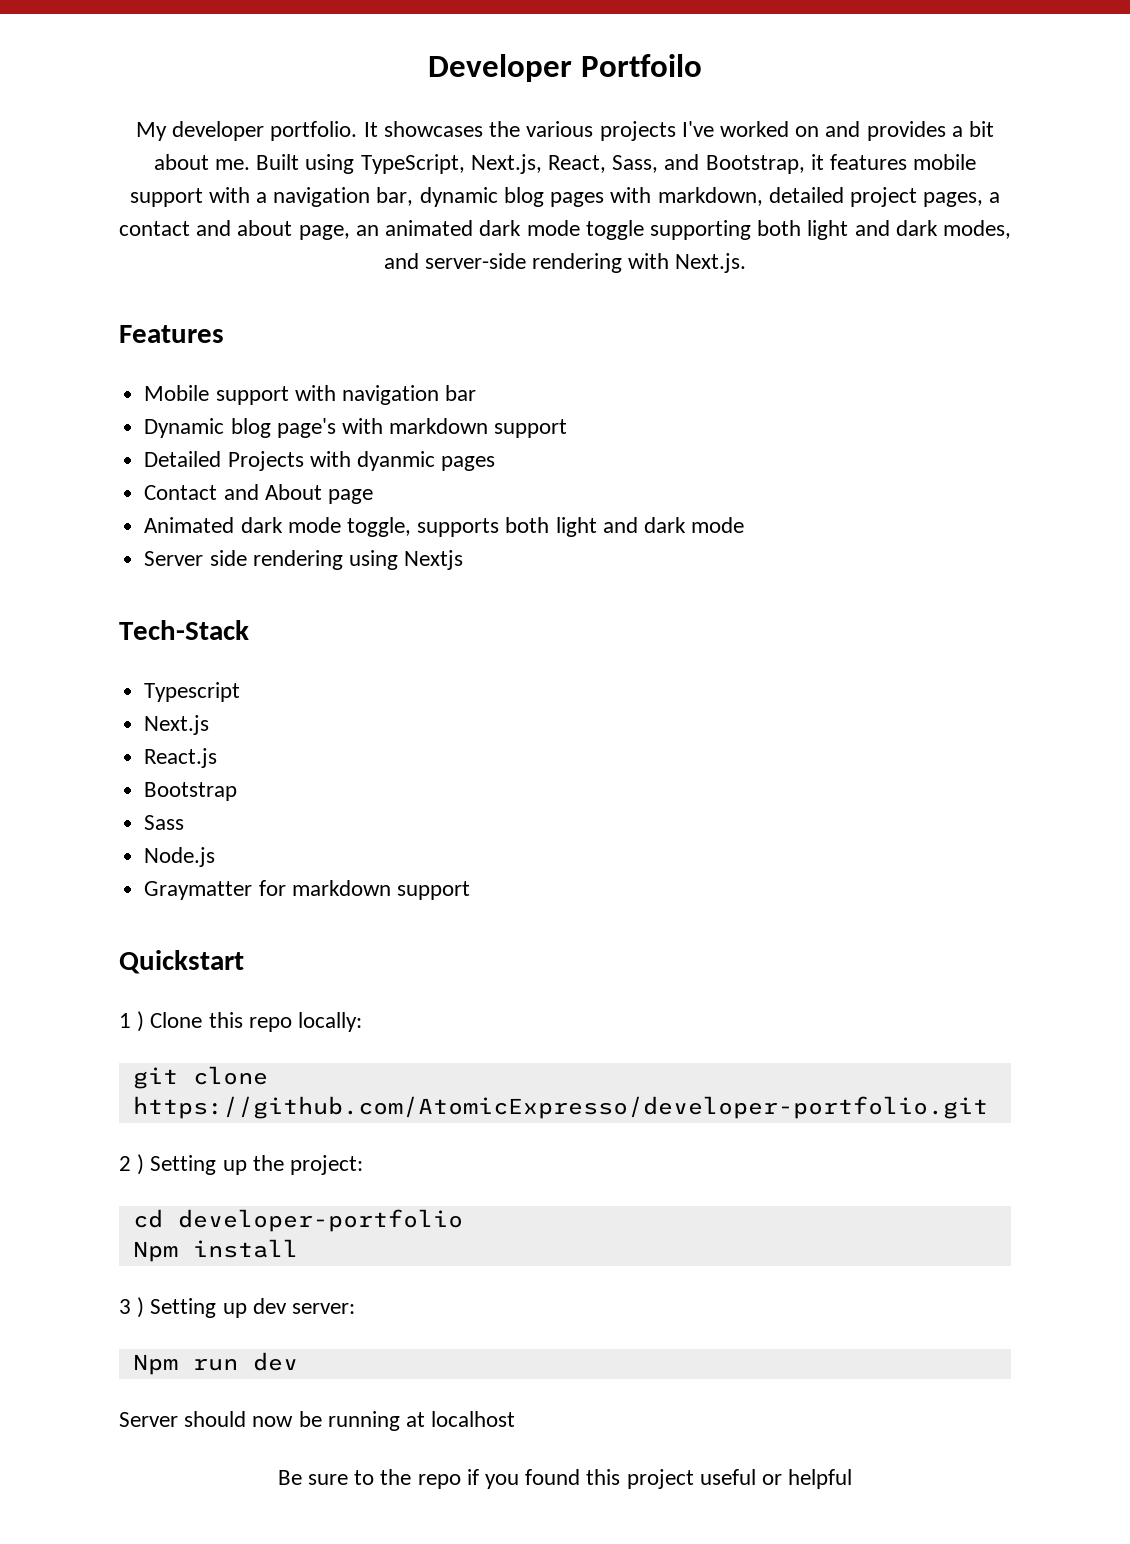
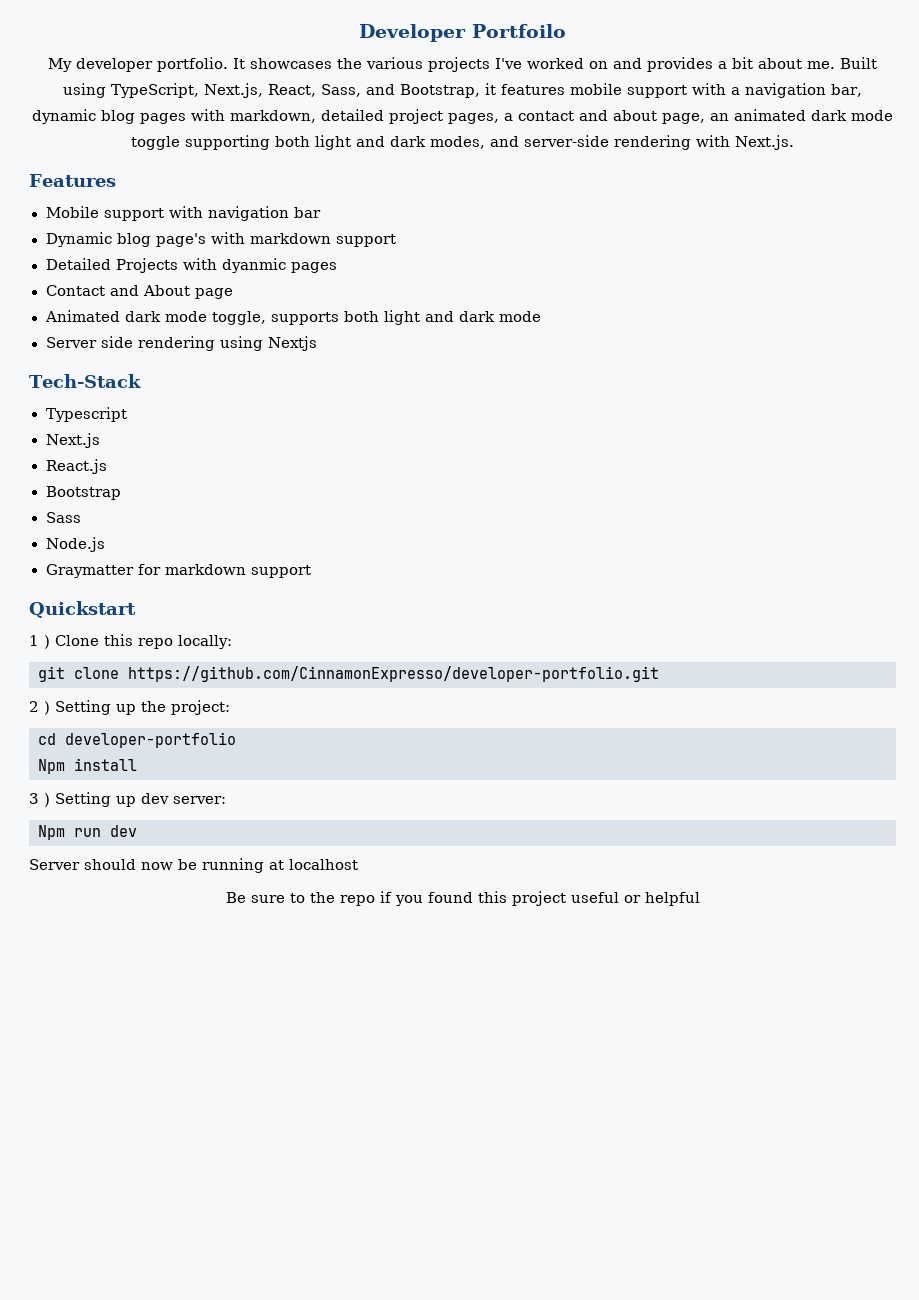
[132,1096,988,1119] https://github.com/AtomicExpresso/developer-portfolio.git -> [128,666,659,682] https://github.com/CinnamonExpresso/developer-portfolio.git

